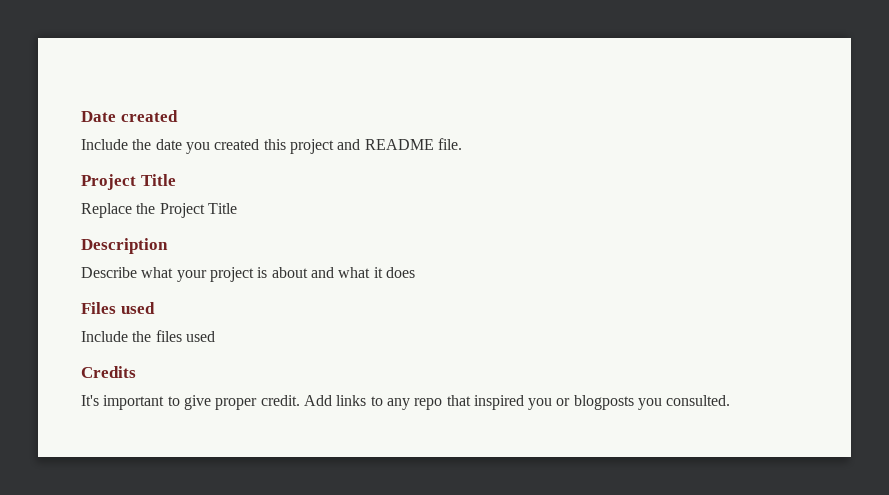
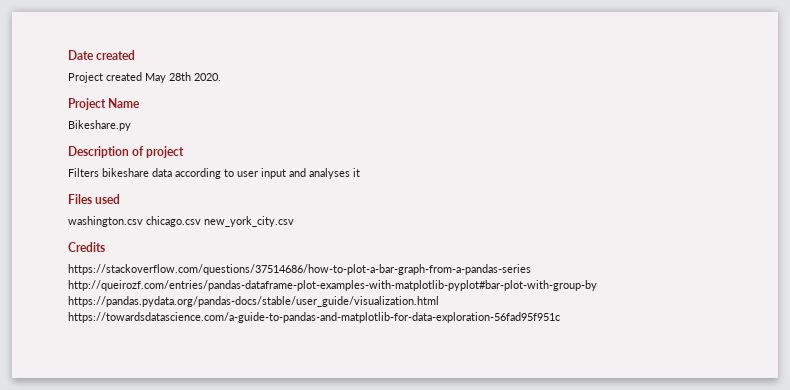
[81,138,462,154] [81,174,176,190] [81,203,237,218] [81,238,168,254] [81,267,371,282] Include the date you created this project and README file. // Project Title // Replace the Project Title // Description // Describe what your project is about and what -> [68,72,221,83] [68,98,141,110] [68,120,131,131] [68,146,185,158] [68,168,350,179] Project created May 28th 2020. // Project Name // Bikeshare.py // Description of project // Filters bikeshare data according to user input and analyses
[385,267,415,278] does -> (360, 172) none
[81,330,215,342] [81,366,136,378] [81,395,731,410] Include the files used // Credits // It's important to give proper credit. Add links to any repo that inspired you or blogposts you consulted. -> [68,216,294,227] [68,242,105,252] [68,264,531,275] [68,280,597,291] [68,296,439,307] [68,312,560,323] washington.csv chicago.csv new_york_city.csv // Credits // https://stackoverflow.com/questions/37514686/how-to-plot-a-bar-graph-from-a-pandas-series http://queirozf.com/entries/pandas-dataframe-plot-examples-with-matplotlib-pyplot#bar-plot-with-group-by https://pandas.pydata.org/pandas-docs/stable/user_guide/visualization.html https://towardsdatascience.com/a-guide-to-pandas-and-matplotlib-for-data-exploration-56fad95f951c

